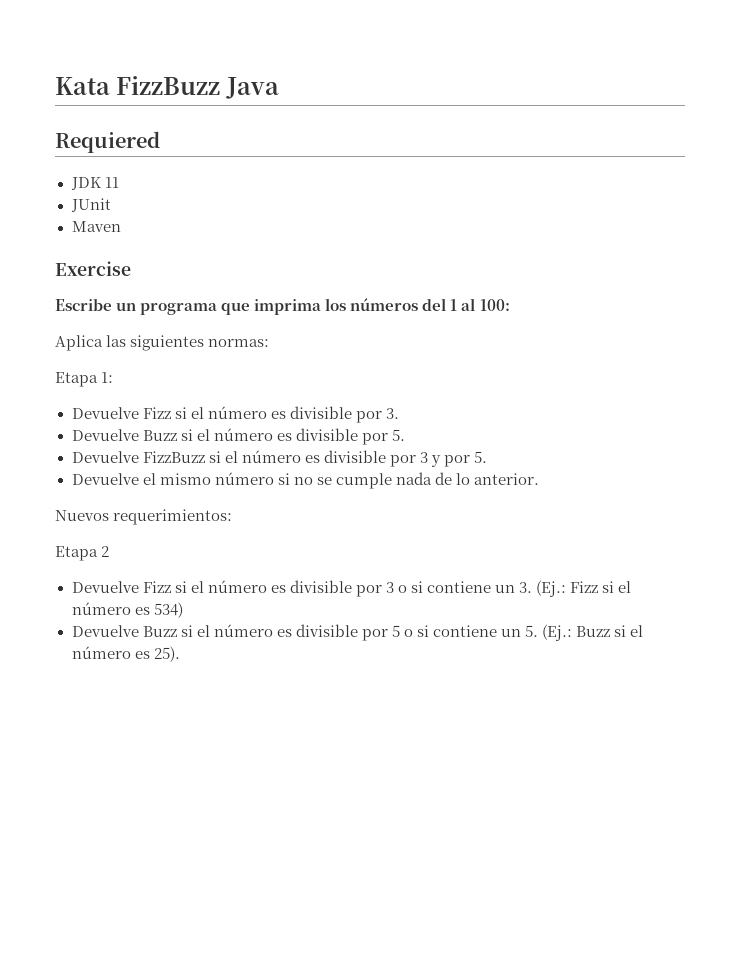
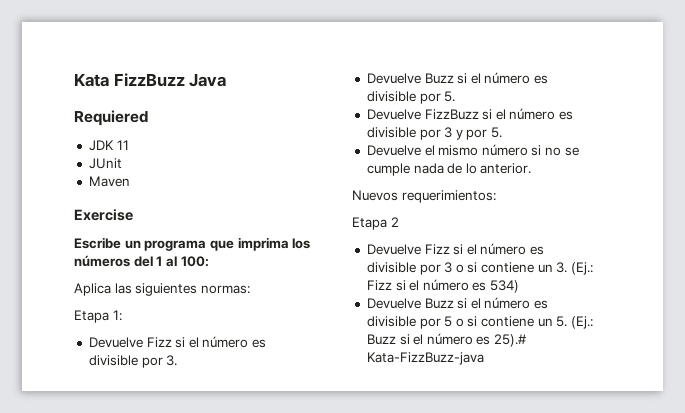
[153,646,180,662] 25). -> [494,334,527,347] [366,352,484,365] 25).# Kata-FizzBuzz-java

